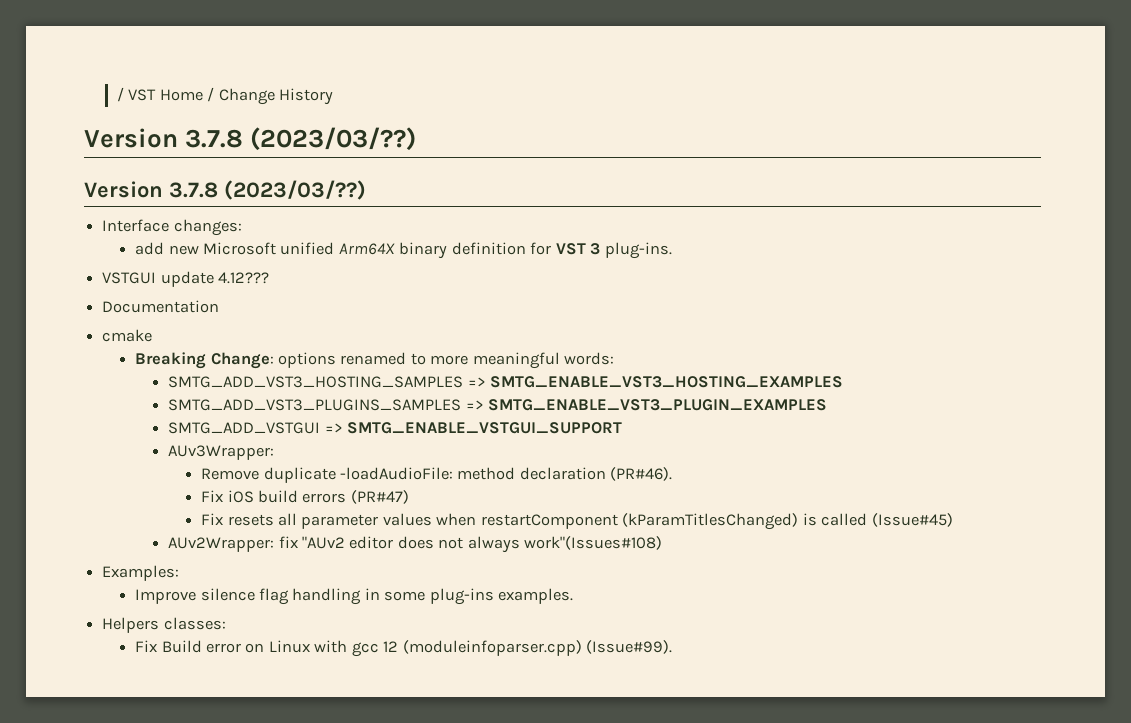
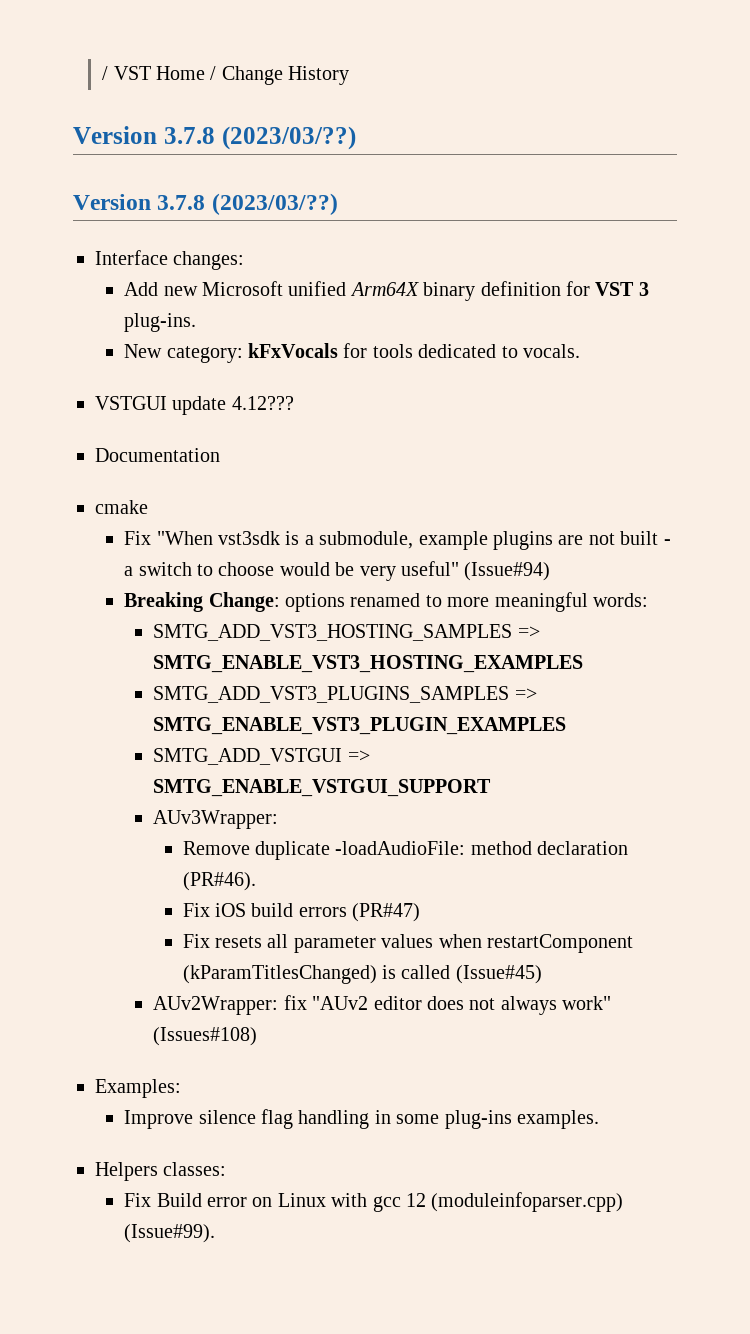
[135,242,165,255] add -> [124,282,159,296] Add
(672, 250) none -> [124,343,581,363] // New category: kFxVocals for tools dedicated to vocals.
(153, 335) none -> [124,531,671,550] [124,561,551,581] // Fix "When vst3sdk is a submodule, example plugins are not built - a switch to choose would be very useful" (Issue#94)
[524,536,663,550] work"(Issues#108) -> [562,996,612,1010] [153,1027,258,1046] work" (Issues#108)

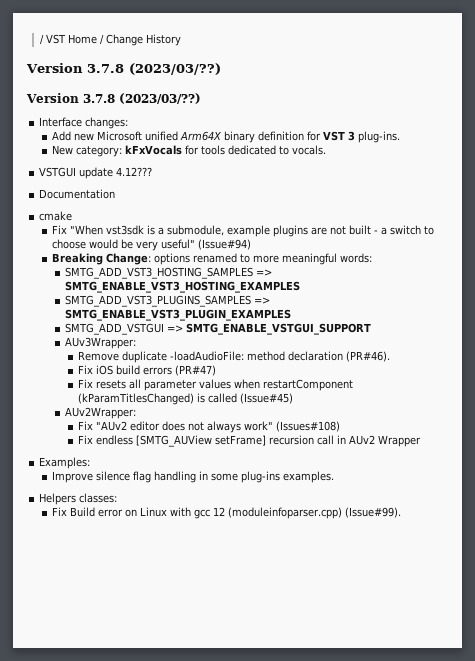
[283,995,307,1010] fix -> [78,421,94,430] // Fix
(258, 1036) none -> [78,435,422,447] // Fix endless [SMTG_AUView setFrame] recursion call in AUv2 Wrapper

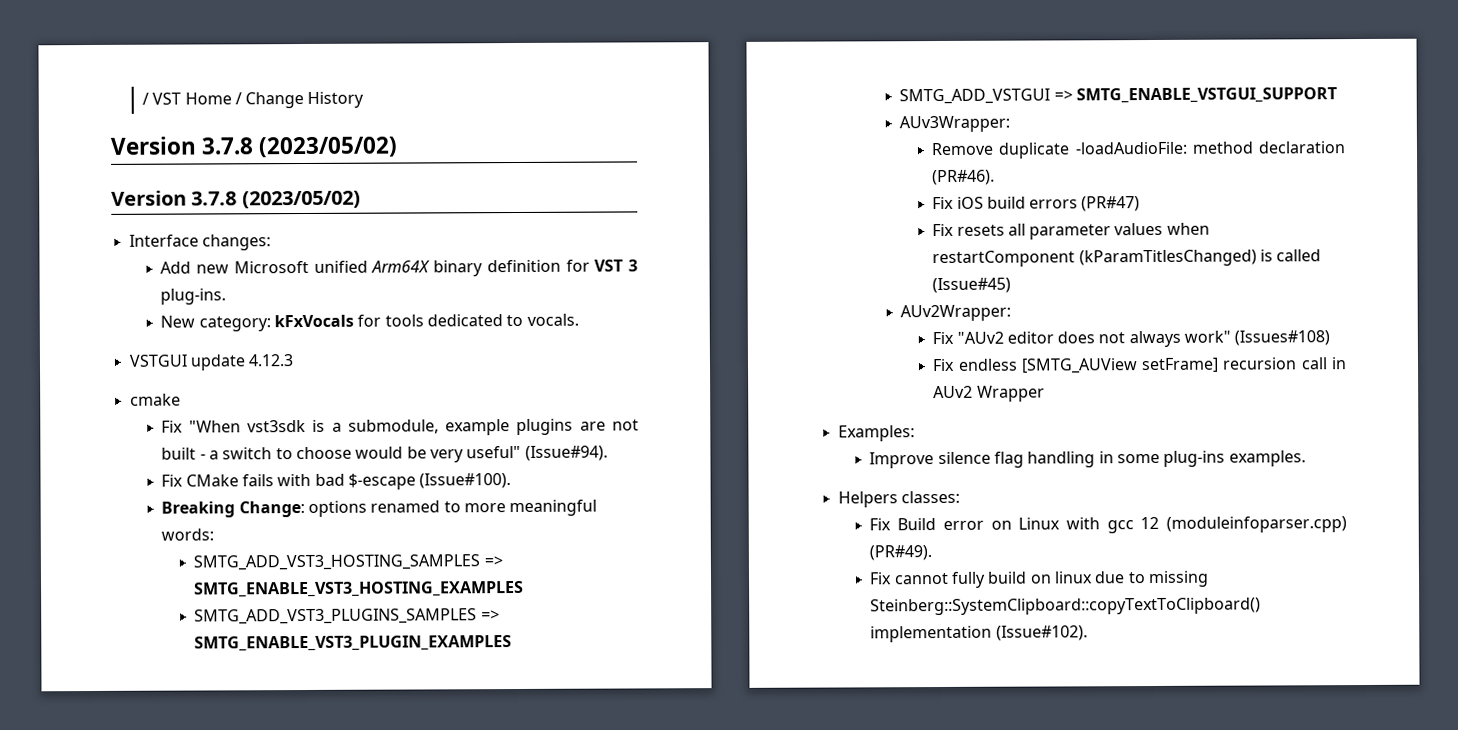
[128,63,221,75] [26,93,201,104] (2023/03/??) // Version 3.7.8 (2023/03/??) -> [258,136,399,158] [111,190,361,209] (2023/05/02) // Version 3.7.8 (2023/05/02)
[116,167,153,176] [39,189,116,199] 4.12??? // Documentation -> [248,354,295,367] 4.12.3
[198,239,252,250] (Issue#94) -> [524,445,608,461] [161,473,512,490] (Issue#94). // Fix CMake fails with bad $-escape (Issue#100).
[345,507,402,518] (Issue#99). -> [869,545,933,561] [869,570,1210,588] [870,597,1262,616] [870,625,1088,643] (PR#49). // Fix cannot fully build on linux due to missing Steinberg::SystemClipboard::copyTextToClipboard() implementation (Issue#102).

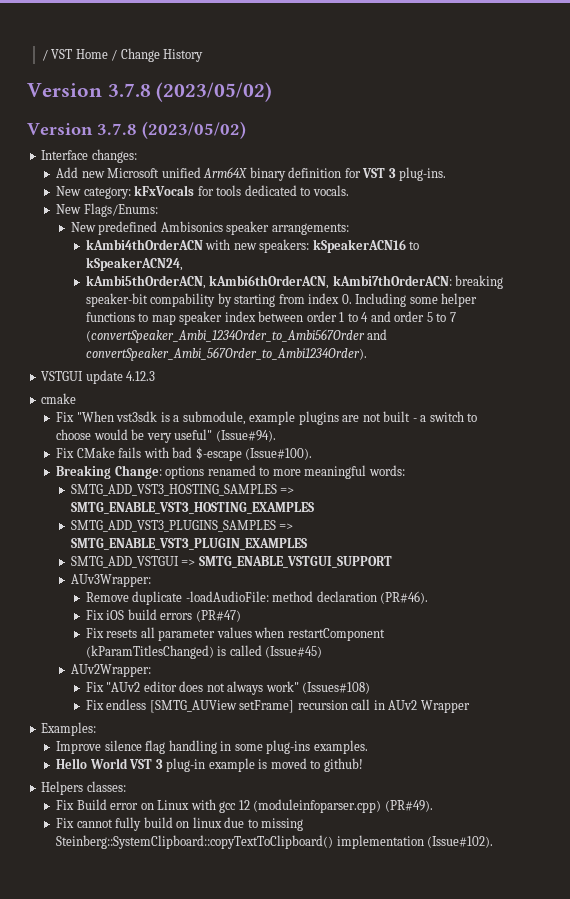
(579, 319) none -> [56,203,158,217] [70,221,349,235] [85,239,420,253] [85,257,183,271] [85,275,504,289] [85,293,478,307] [85,311,456,325] [85,329,388,343] [85,347,367,361] // New Flags/Enums: // New predefined Ambisonics speaker arrangements: // kAmbi4thOrderACN with new speakers: kSpeakerACN16 to kSpeakerACN24, // kAmbi5thOrderACN, kAmbi6thOrderACN, kAmbi7thOrderACN: breaking speaker-bit compability by starting from index 0. Including some helper functions to map speaker index between order 1 to 4 and order 5 to 7 (convertSpeaker_Ambi_1234Order_to_Ambi567Order and convertSpeaker_Ambi_567Order_to_Ambi1234Order).
(1306, 458) none -> [56,758,363,772] // Hello World VST 3 plug-in example is moved to github!

